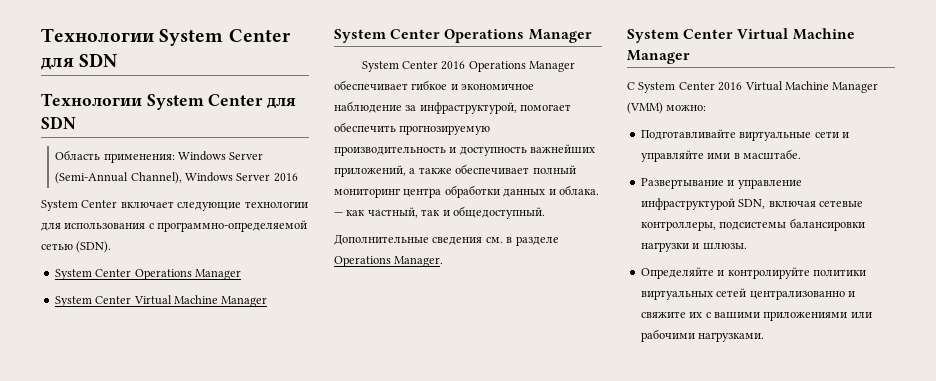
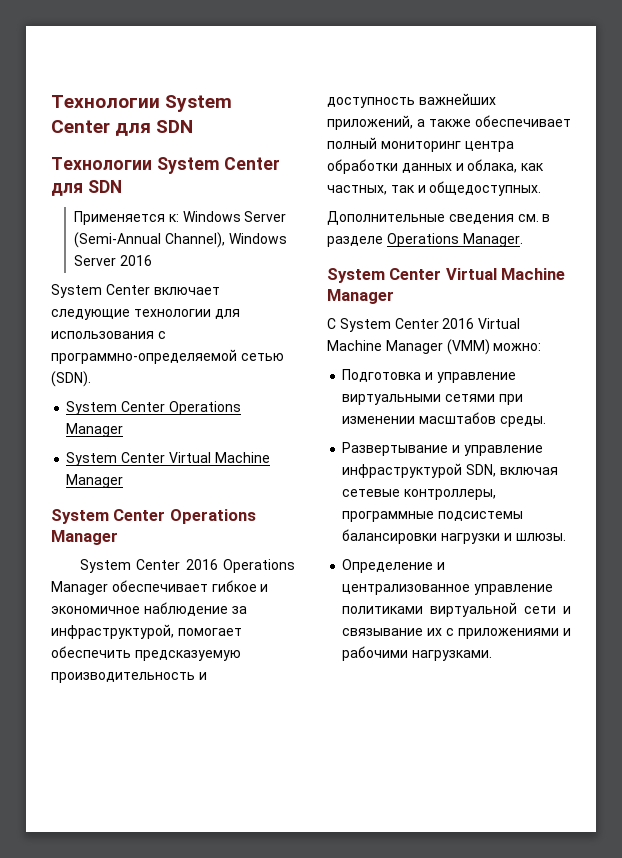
[55,150,175,163] Область применения: -> [74,211,179,225] Применяется к:
[399,125,491,135] прогнозируемую -> [134,650,241,661] предсказуемую
[558,185,599,195] [334,207,418,218] облака. — как частный, -> [467,159,545,173] [327,185,387,195] облака, как частных,
[452,206,545,219] общедоступный. -> [429,181,542,196] общедоступных.
[640,129,849,141] [640,149,801,162] Подготавливайте виртуальные сети и управляйте ими в масштабе. -> [342,369,516,383] [342,394,523,405] [342,412,546,427] Подготовка и управление виртуальными сетями при изменении масштабов среды.
(716, 226) none -> [342,511,435,522] программные
[640,267,866,279] [640,288,855,300] [640,311,872,321] Определяйте и контролируйте политики виртуальных сетей централизованно и свяжите их с вашими приложениями или -> [342,559,446,573] [342,584,554,595] [342,602,571,617] [342,628,571,639] Определение и централизованное управление политиками виртуальной сети и связывание их с приложениями и

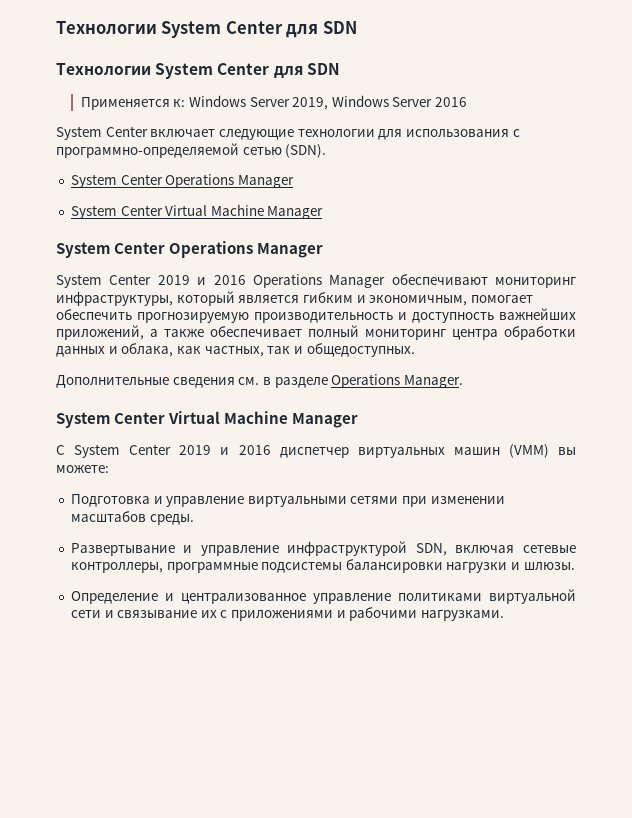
[74,232,225,248] (Semi-Annual Channel), -> [292,97,329,110] 2019,
(181, 564) none -> [157,275,207,285] 2019 и
[111,580,269,592] [51,602,247,616] [51,624,174,639] обеспечивает гибкое и экономичное наблюдение за инфраструктурой, -> [391,274,576,288] [56,291,468,306] обеспечивают мониторинг инфраструктуры, который является гибким и экономичным,
[134,650,241,661] предсказуемую -> [137,312,249,323] прогнозируемую
[442,318,521,329] [327,339,542,355] 2016 Virtual Machine Manager (VMM) можно: -> [179,444,576,458] [56,465,109,473] 2019 и 2016 диспетчер виртуальных машин (VMM) вы можете:

